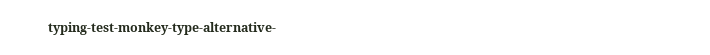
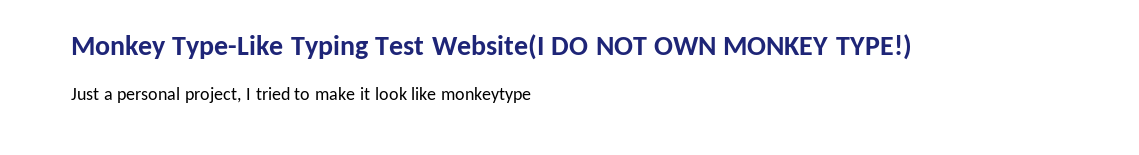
[48,22,276,35] typing-test-monkey-type-alternative- -> [71,34,912,60] [71,87,531,103] Monkey Type-Like Typing Test Website(I DO NOT OWN MONKEY TYPE!) // Just a personal project, I tried to make it look like monkeytype

